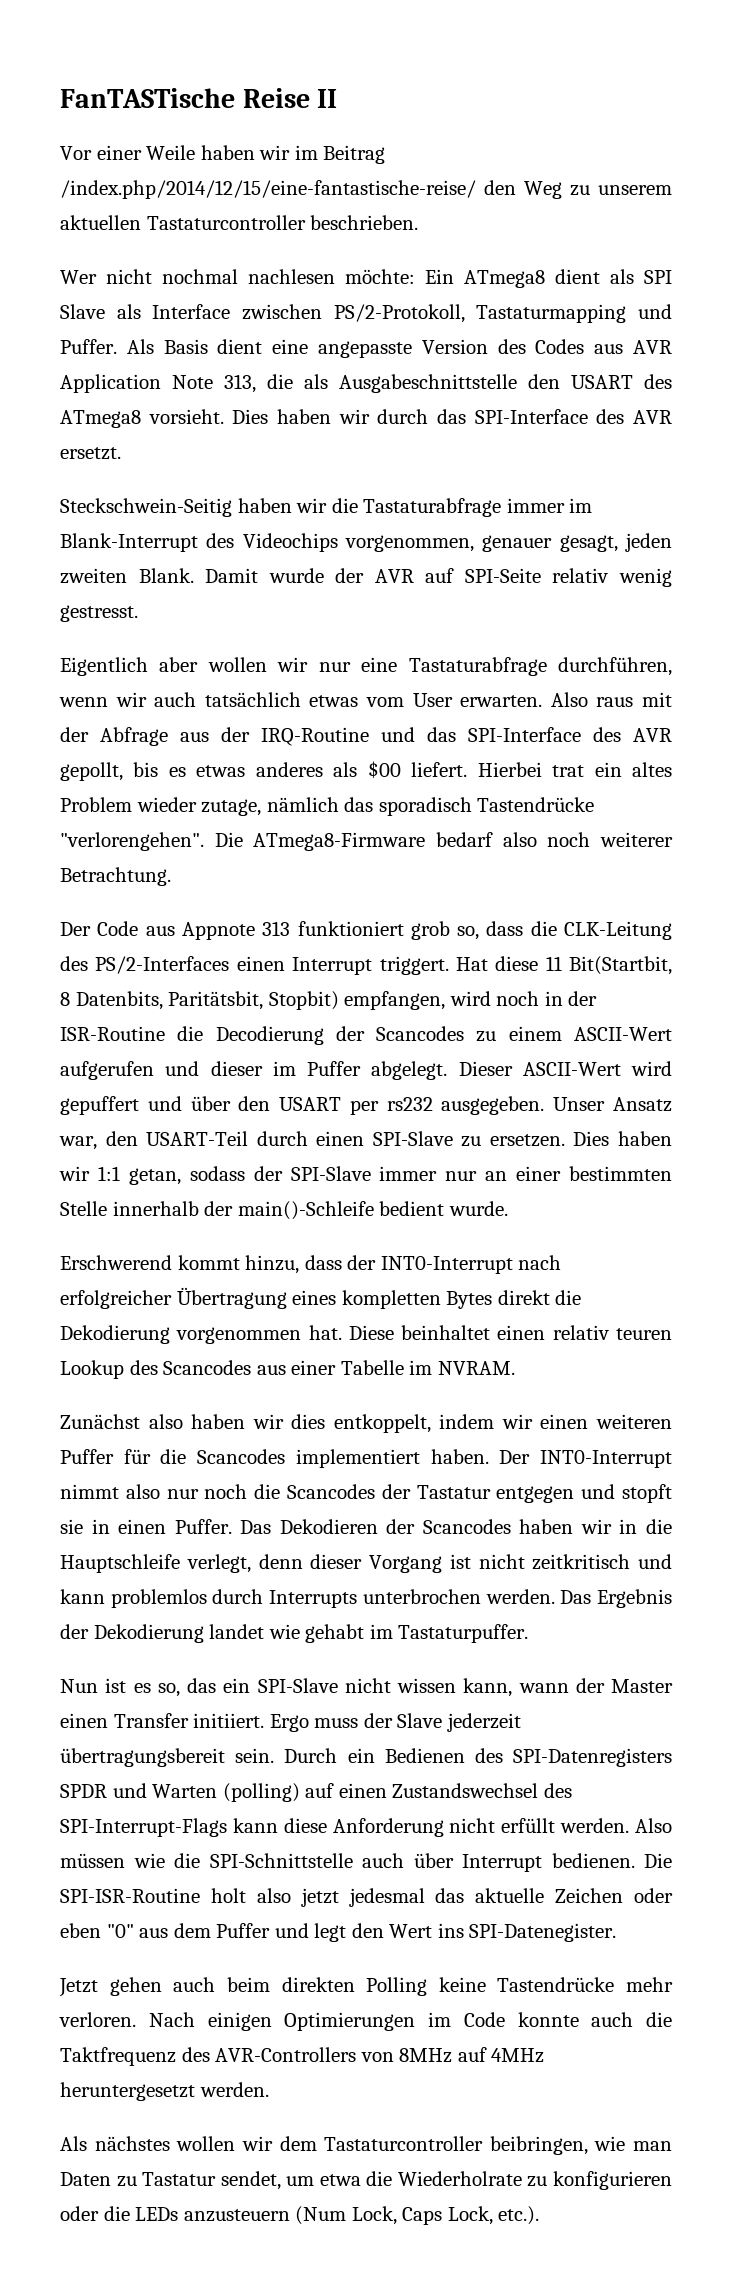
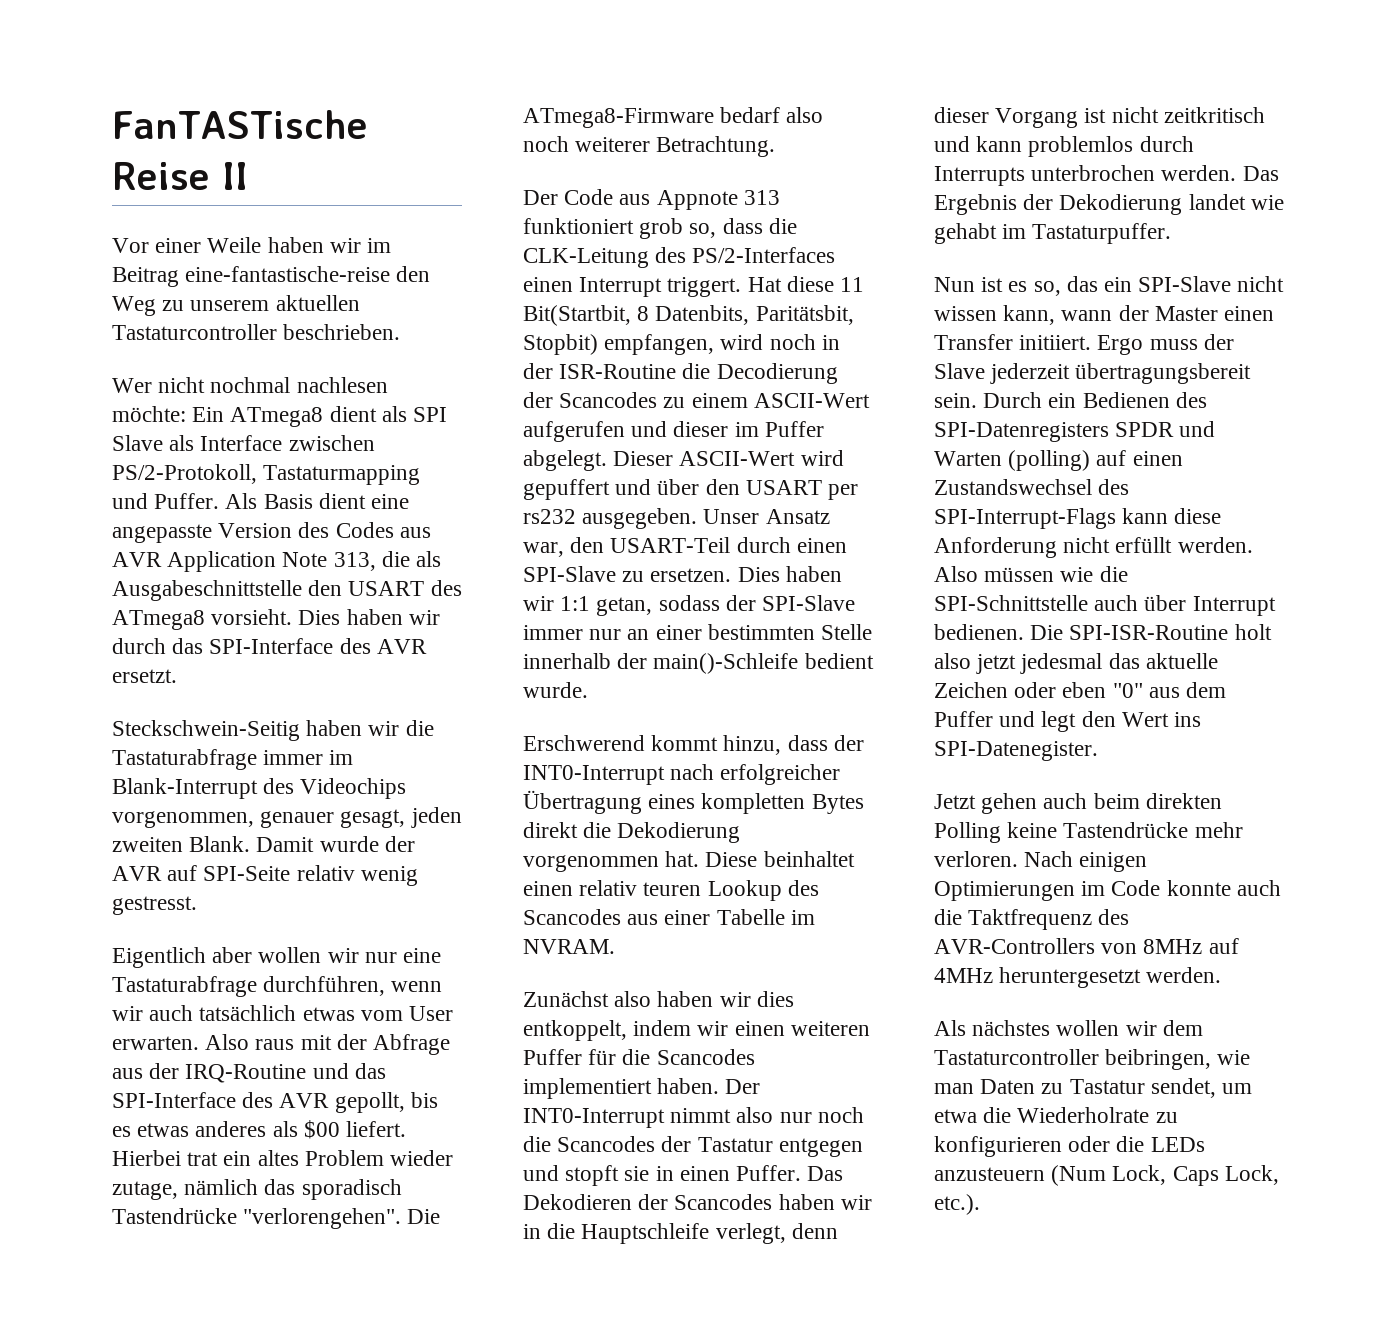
[60,180,476,199] /index.php/2014/12/15/eine-fantastische-reise/ -> [185,266,391,282] eine-fantastische-reise

